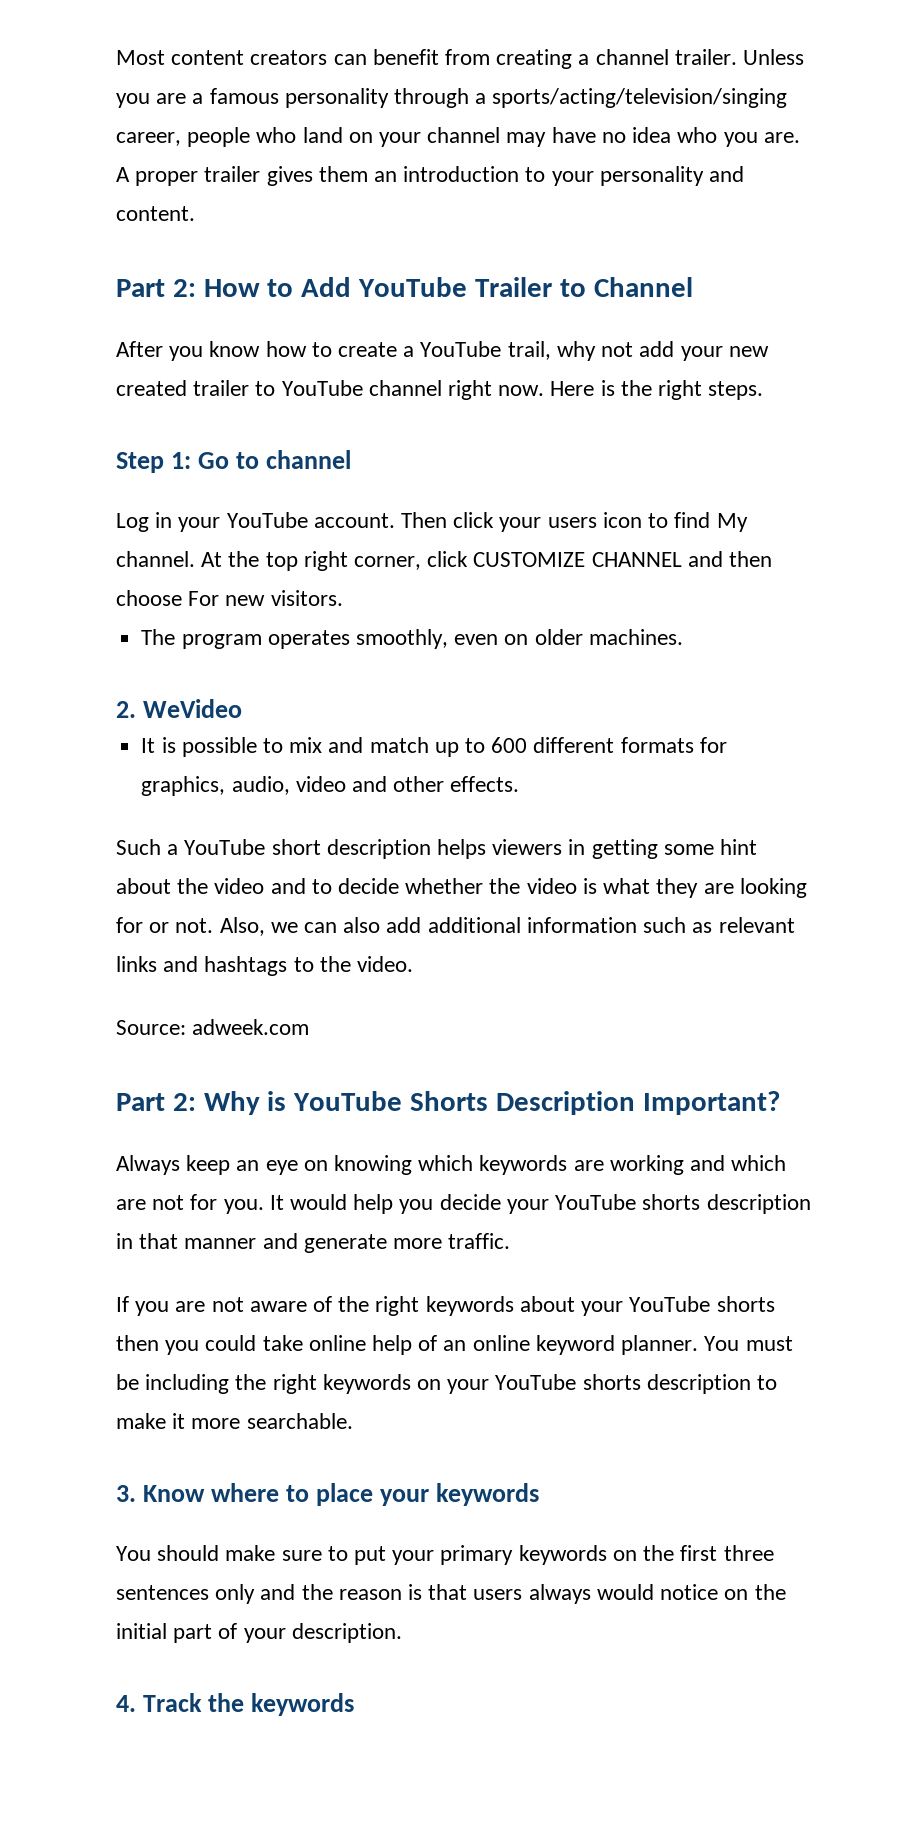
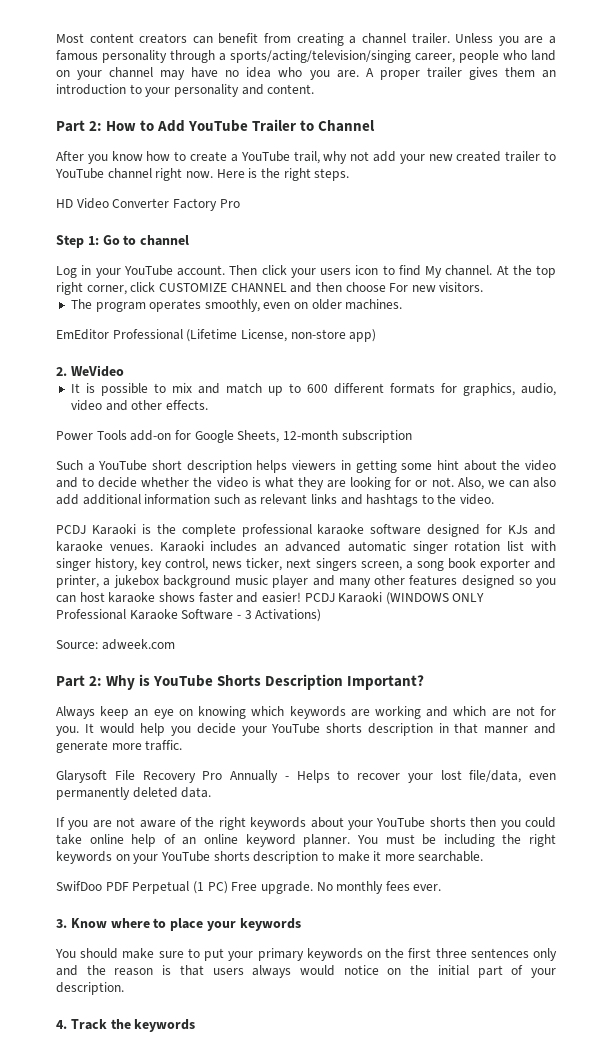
(764, 390) none -> [56,198,240,211] // HD Video Converter Factory Pro
(683, 637) none -> [56,329,377,342] // EmEditor Professional (Lifetime License, non-store app)
(520, 784) none -> [56,430,412,443] // Power Tools add-on for Google Sheets, 12-month subscription
(414, 964) none -> [56,524,556,537] [56,541,556,554] [56,558,556,571] [56,575,556,588] [56,592,485,605] [56,609,322,622] // PCDJ Karaoki is the complete professional karaoke software designed for KJs and karaoke venues. Karaoki includes an advanced automatic singer rotation list with singer history, key control, news ticker, next singers screen, a song book exporter and printer, a jukebox background music player and many other features designed so you can host karaoke shows faster and easier! PCDJ Karaoki (WINDOWS ONLY Professional Karaoke Software - 3 Activations)
(511, 1241) none -> [56,770,556,783] [56,787,212,800] // Glarysoft File Recovery Pro Annually - Helps to recover your lost file/data, even permanently deleted data.
(353, 1421) none -> [56,881,442,894] // SwifDoo PDF Perpetual (1 PC) Free upgrade. No monthly fees ever.

